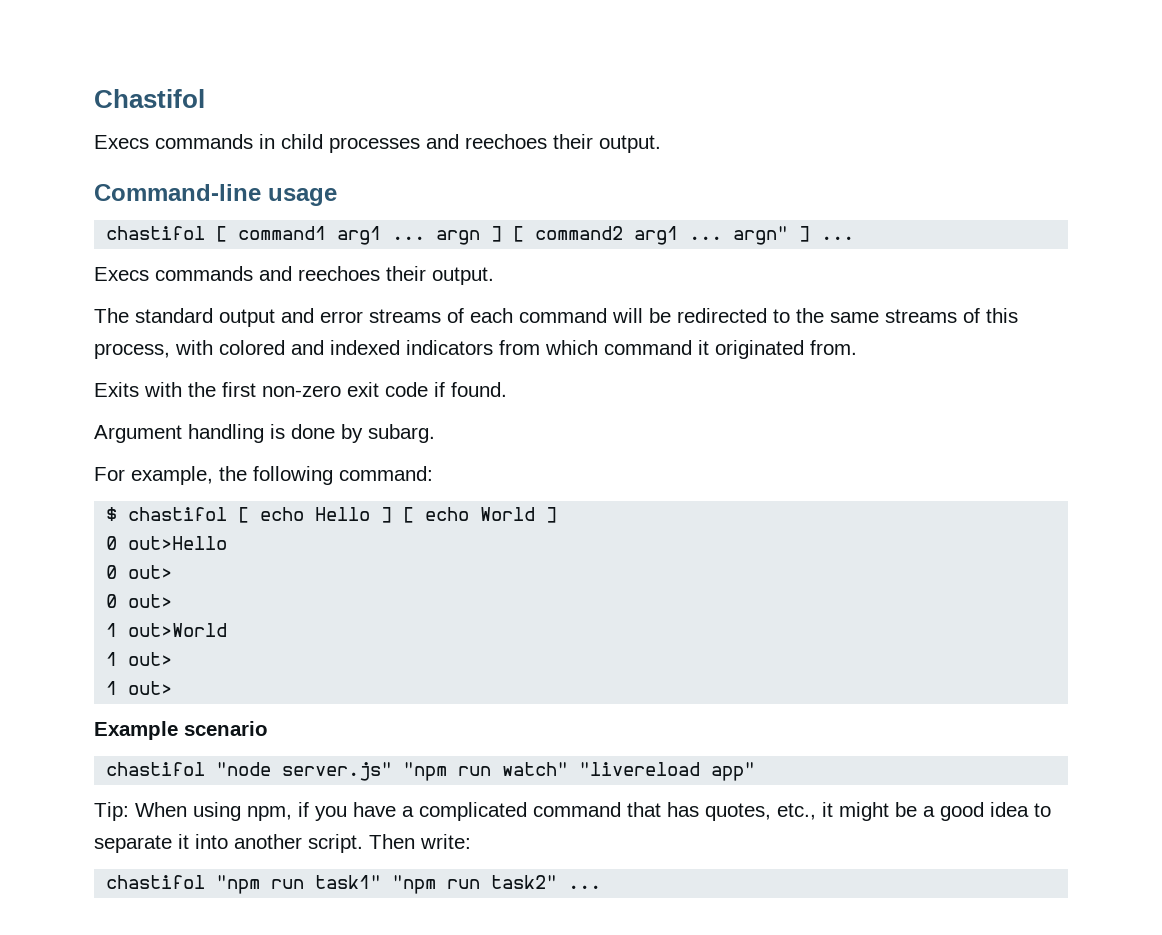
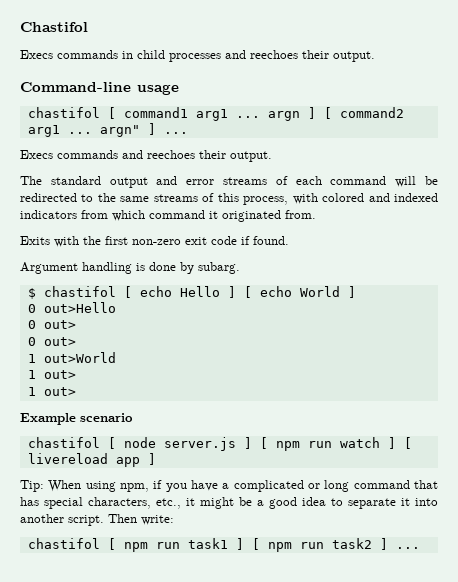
[94,466,433,485] // For example, the following command: -> (240, 268) none
[216,762,756,781] "node server.js" "npm run watch" "livereload app" -> [107,437,412,451] [27,453,156,467] [ node server.js ] [ npm run watch ] [ livereload app ]
(527, 811) none -> [308,480,350,492] or long
[705,803,771,821] quotes, -> [44,497,151,509] special characters,
[216,875,558,894] "npm run task1" "npm run task2" -> [107,538,388,552] [ npm run task1 ] [ npm run task2 ]

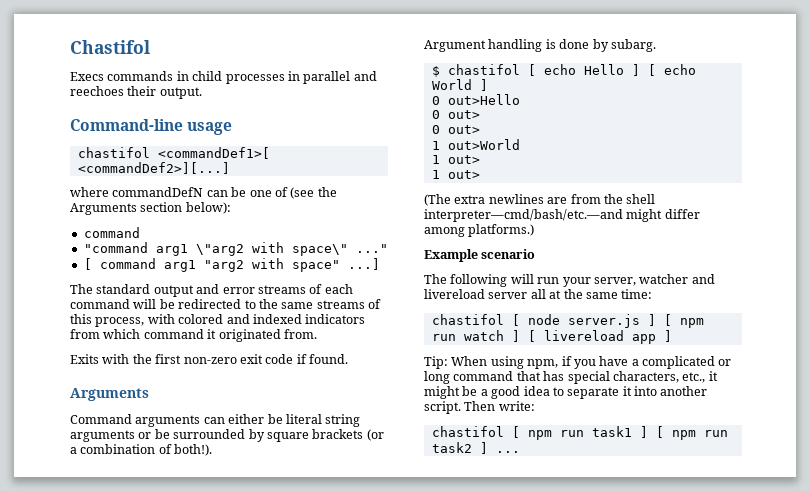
(221, 57) none -> [287,71,351,84] in parallel
[107,107,404,121] [27,123,188,137] [20,150,272,162] [ command1 arg1 ... argn ] [ command2 arg1 ... argn" ] ... // Execs commands and reechoes their output. -> [157,147,270,159] [77,162,230,174] [70,187,337,199] [70,202,231,215] [83,227,140,238] [83,242,388,256] [83,258,380,272] <commandDef1>[ <commandDef2>][...] // where commandDefN can be one of (see the Arguments section below): // command // "command arg1 \"arg2 with space\" ..." // [ command arg1 "arg2 with space" ...]
(289, 240) none -> [70,388,149,401] [70,414,361,427] [70,429,384,442] [70,444,213,456] // Arguments // Command arguments can either be literal string arguments or be surrounded by square brackets (or a combination of both!).
[20,413,133,425] Example scenario -> [424,194,656,206] [424,209,700,222] [424,224,535,237] [424,249,536,262] [424,274,715,287] [424,289,653,299] (The extra newlines are from the shell interpreter—cmd/bash/etc.—and might differ among platforms.) // Example scenario // The following will run your server, watcher and livereload server all at the same time:

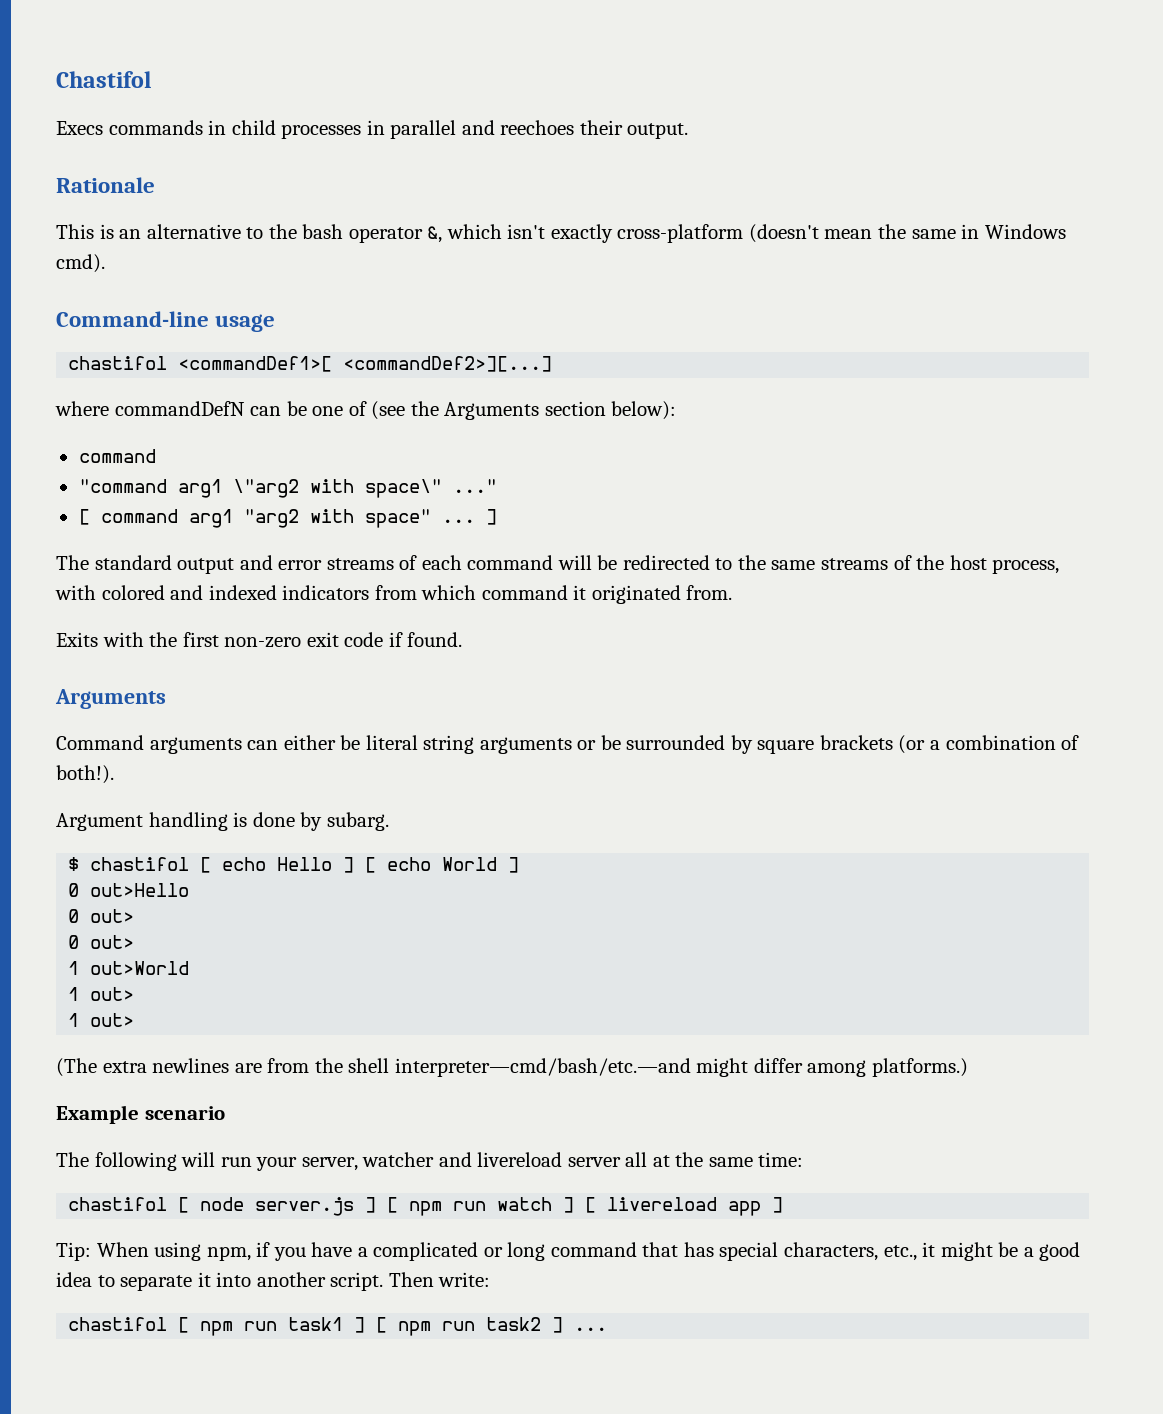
(202, 93) none -> [56,177,155,193] [56,224,1066,243] [56,254,105,273] // Rationale // This is an alternative to the bash operator &, which isn't exactly cross-platform (doesn't mean the same in Windows cmd).
[347,258,380,270] ...] -> [441,509,497,525] ... ]
[70,314,92,324] this -> [916,555,987,570] the host

